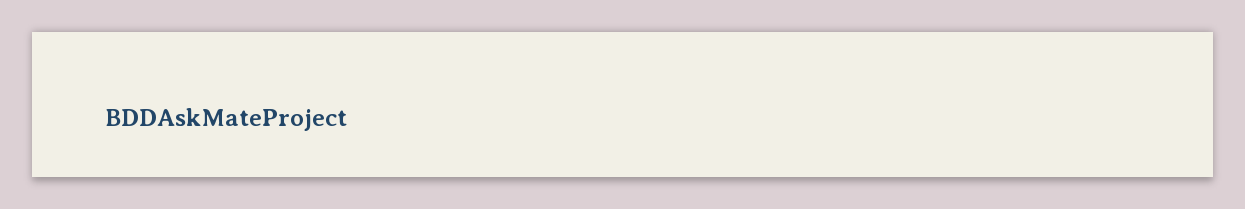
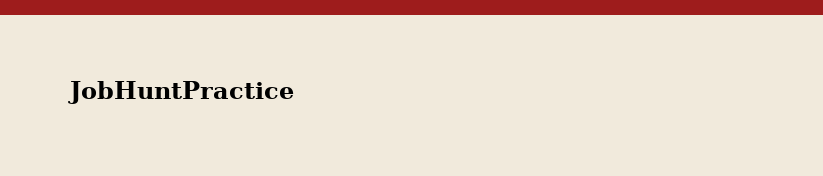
[105,108,347,131] BDDAskMateProject -> [68,81,294,104] JobHuntPractice

